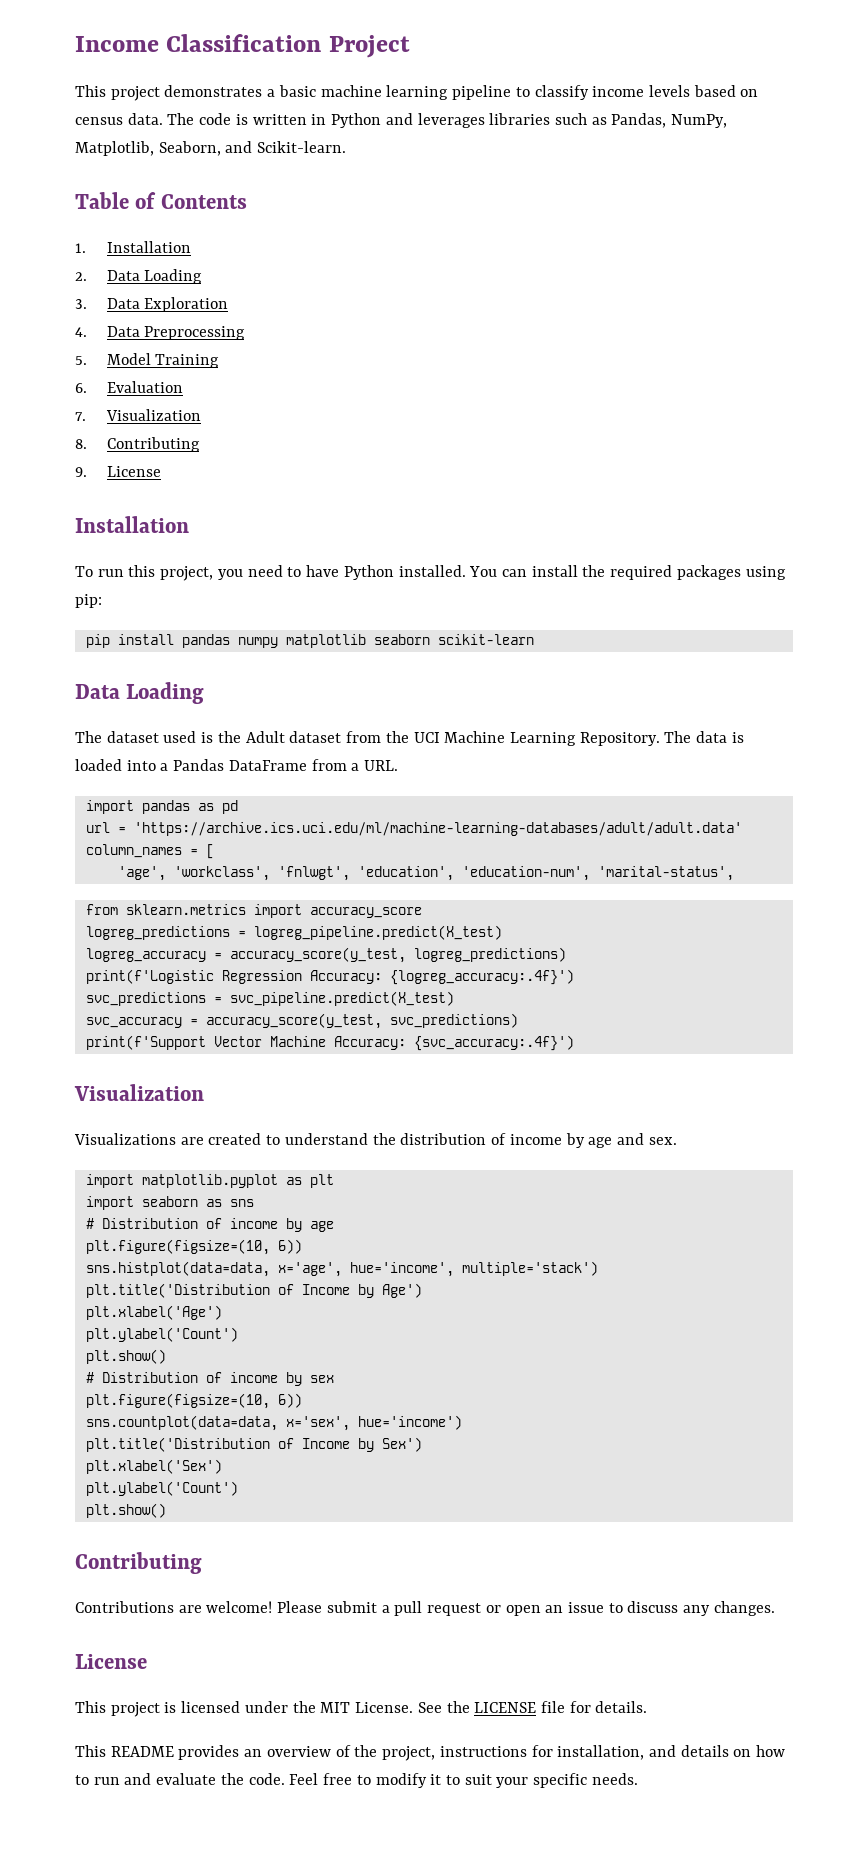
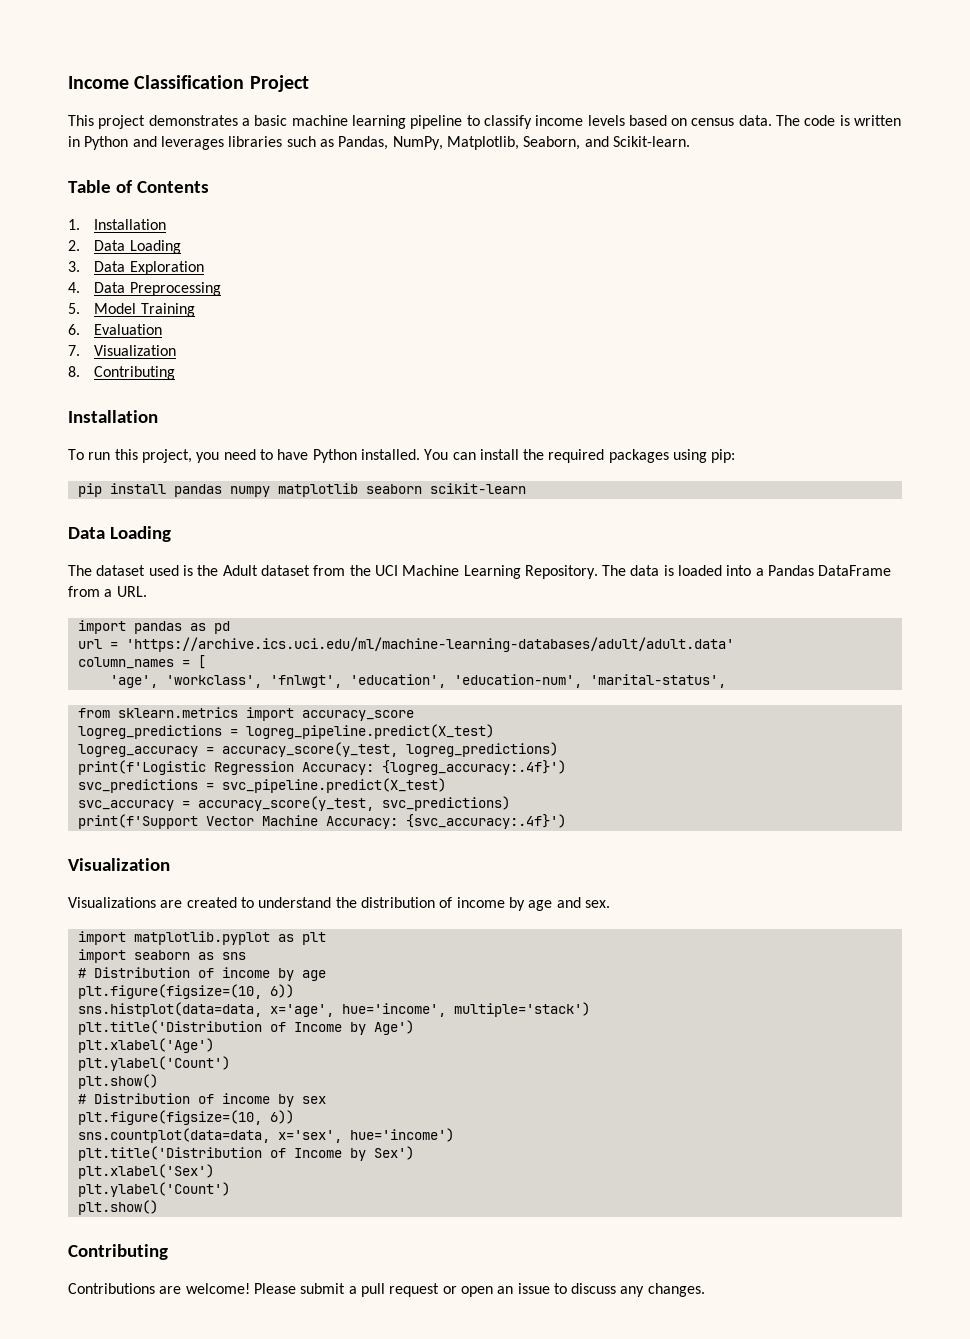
[75,466,161,477] // 9. License -> (176, 373) none
[75,1654,147,1669] [75,1701,648,1717] [75,1745,786,1761] [75,1773,638,1788] // License // This project is licensed under the MIT License. See the LICENSE file for details. // This README provides an overview of the project, instructions for installation, and details on how to run and evaluate the code. Feel free to modify it to suit your specific needs. -> (705, 1290) none

